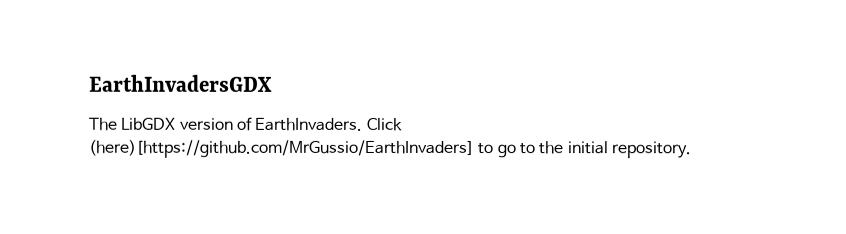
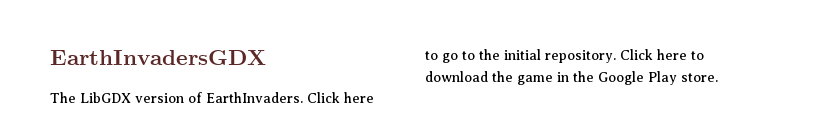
[88,139,474,159] (here)[https://github.com/MrGussio/EarthInvaders] -> [344,92,374,103] here
(691, 150) none -> [620,49,704,60] [425,71,718,85] Click here to download the game in the Google Play store.

